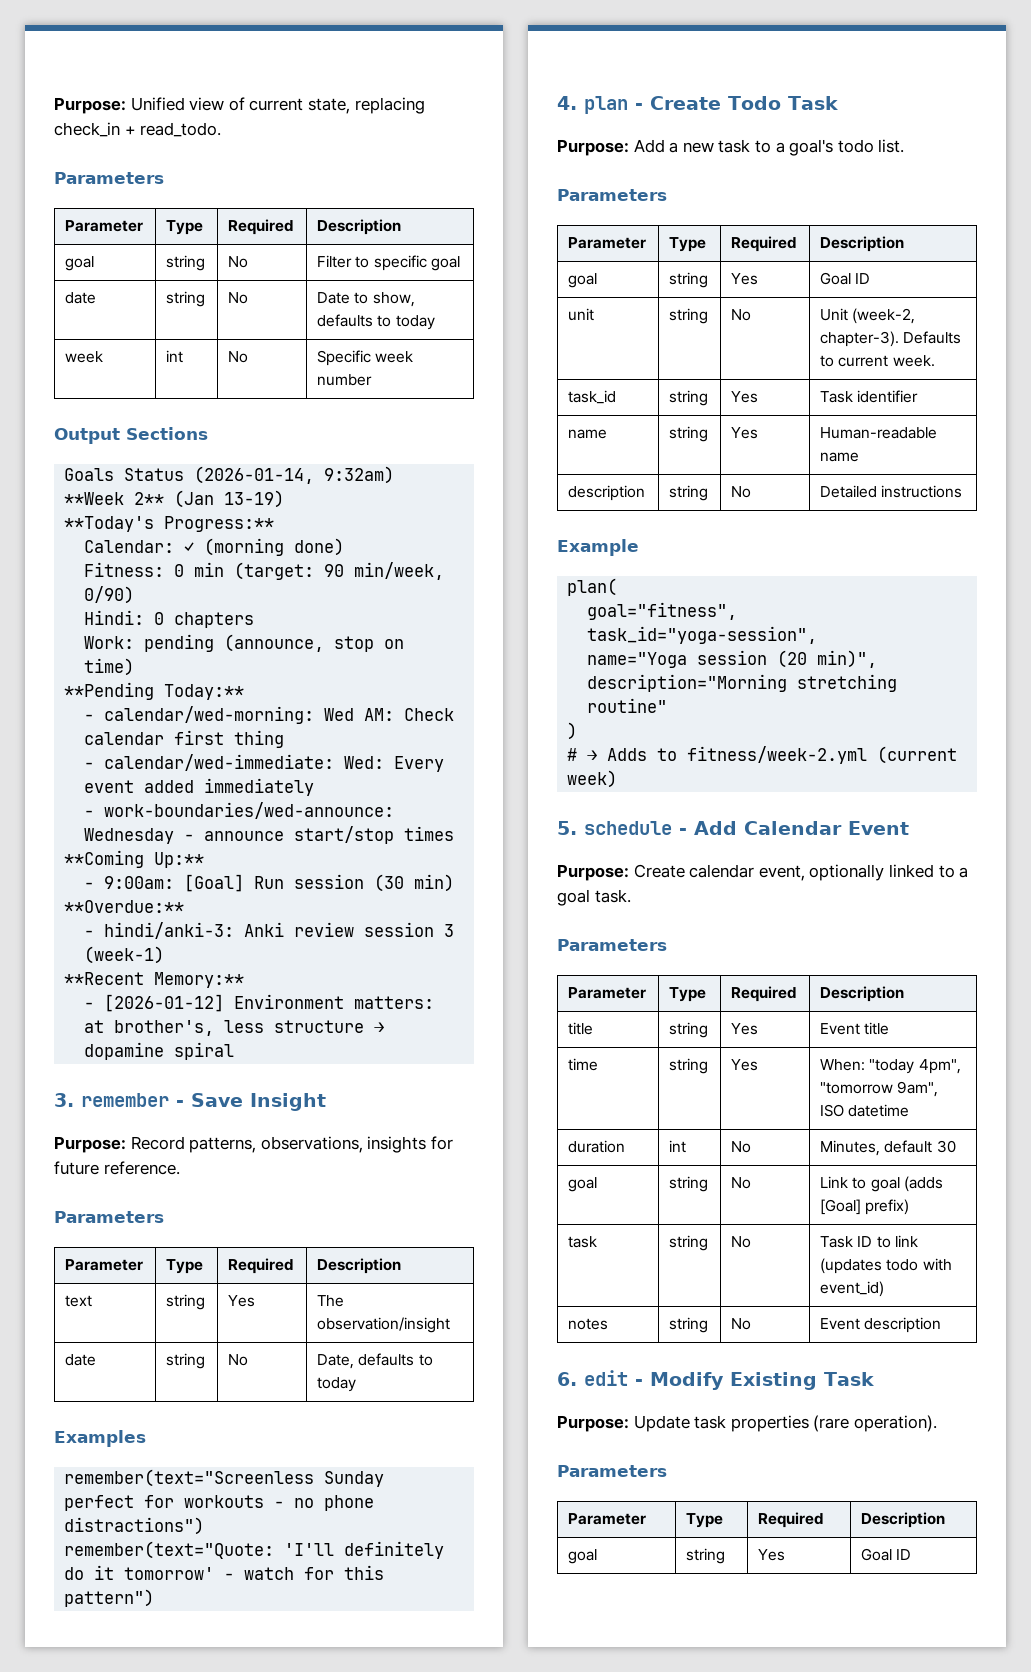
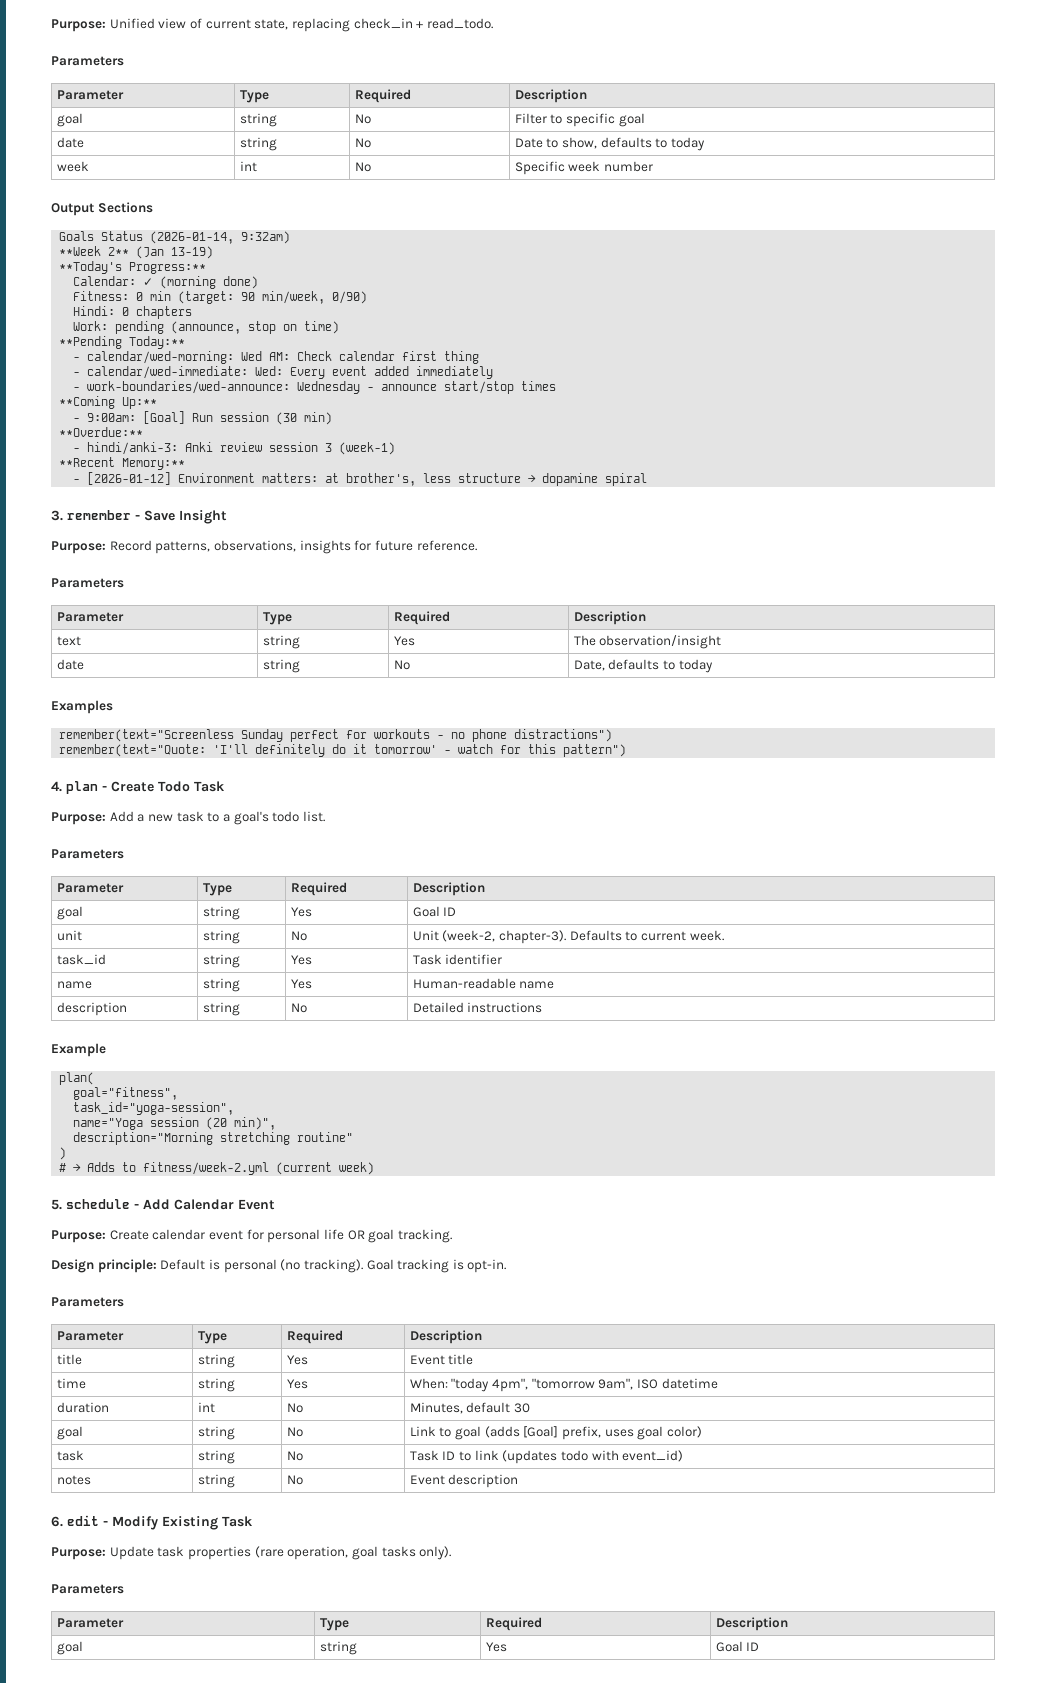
[758,864,969,881] [557,889,631,906] event, optionally linked to a goal task. -> [208,1229,452,1243] [51,1259,507,1273] event for personal life OR goal tracking. // Design principle: Default is personal (no tracking). Goal tracking is opt-in.
[865,1199,910,1215] prefix) -> [561,1426,702,1440] prefix, uses goal color)
[853,1415,937,1432] operation). -> [287,1546,452,1560] operation, goal tasks only).

